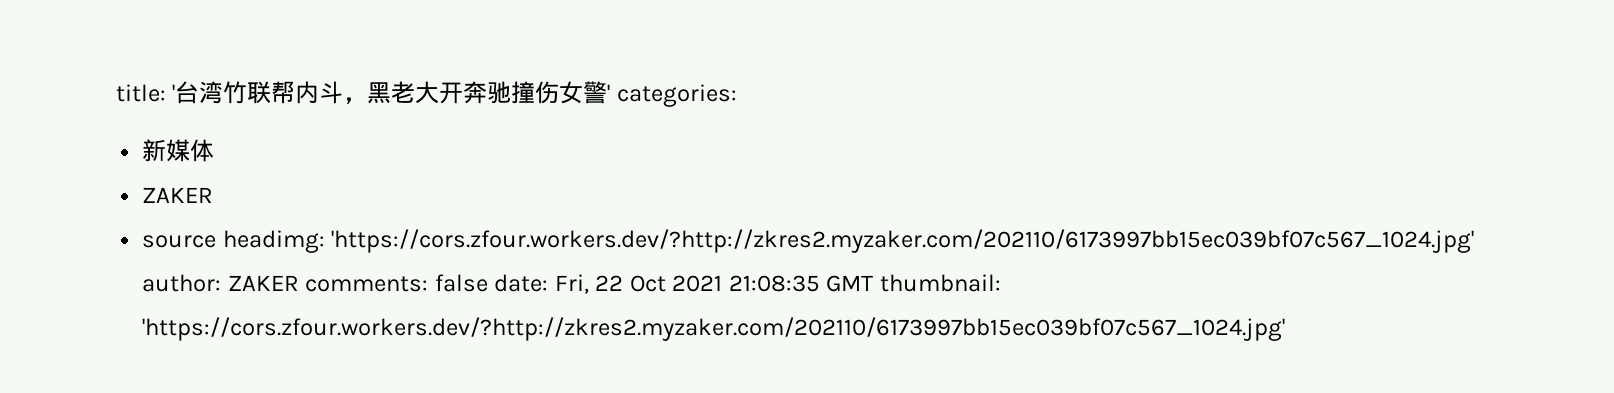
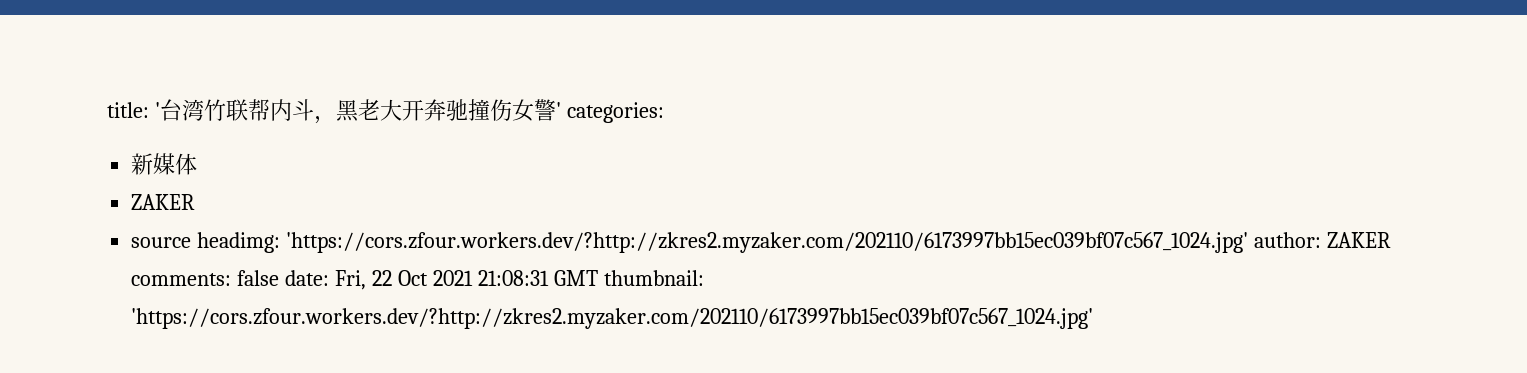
[728,275,820,292] 21:08:35 -> [477,270,549,286] 21:08:31

